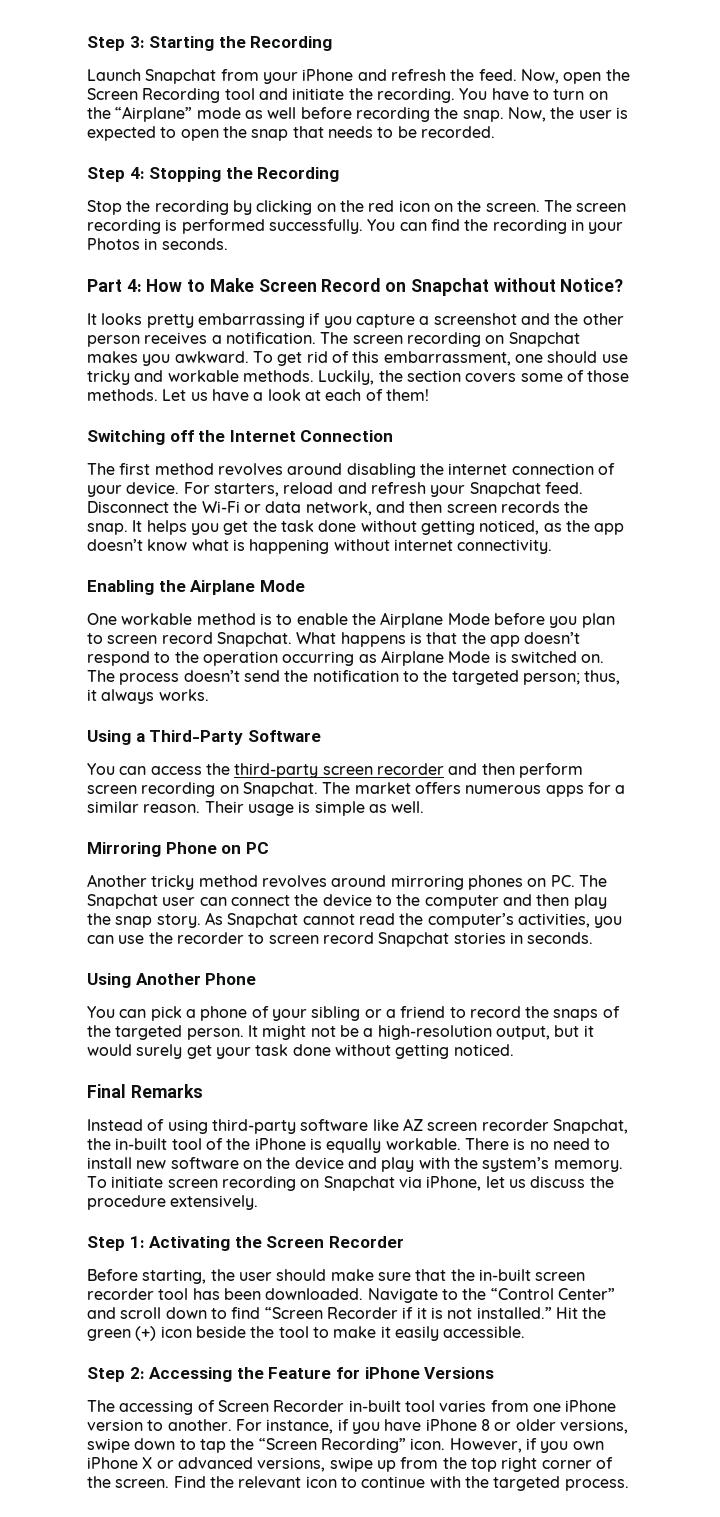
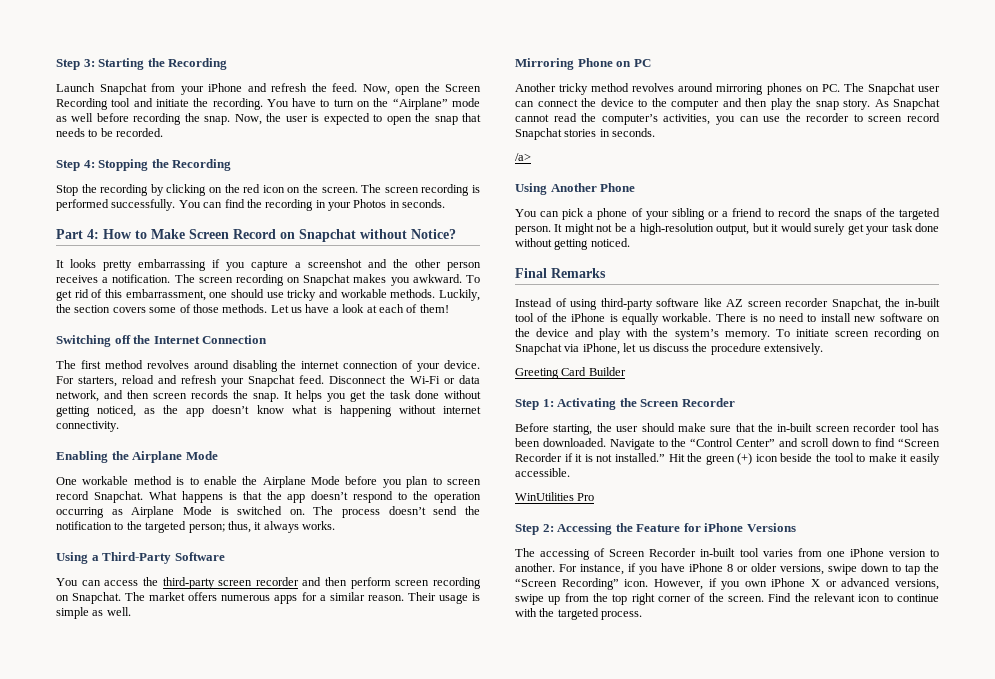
(594, 938) none -> [515,153,531,161] // /a>
(259, 1202) none -> [515,367,626,379] // Greeting Card Builder
(526, 1332) none -> [515,492,595,501] // WinUtilities Pro

